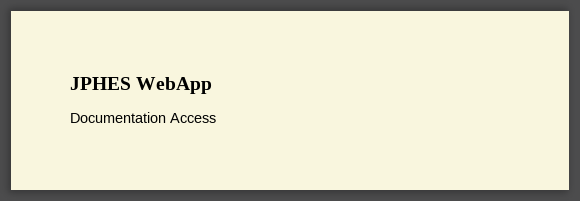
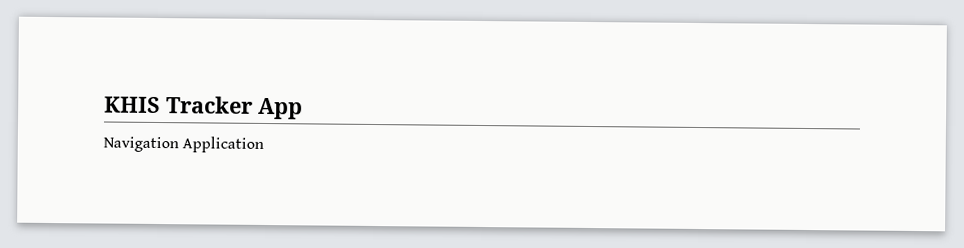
[70,77,213,94] [70,112,216,123] JPHES WebApp // Documentation Access -> [104,96,303,120] [103,136,265,153] KHIS Tracker App // Navigation Application

